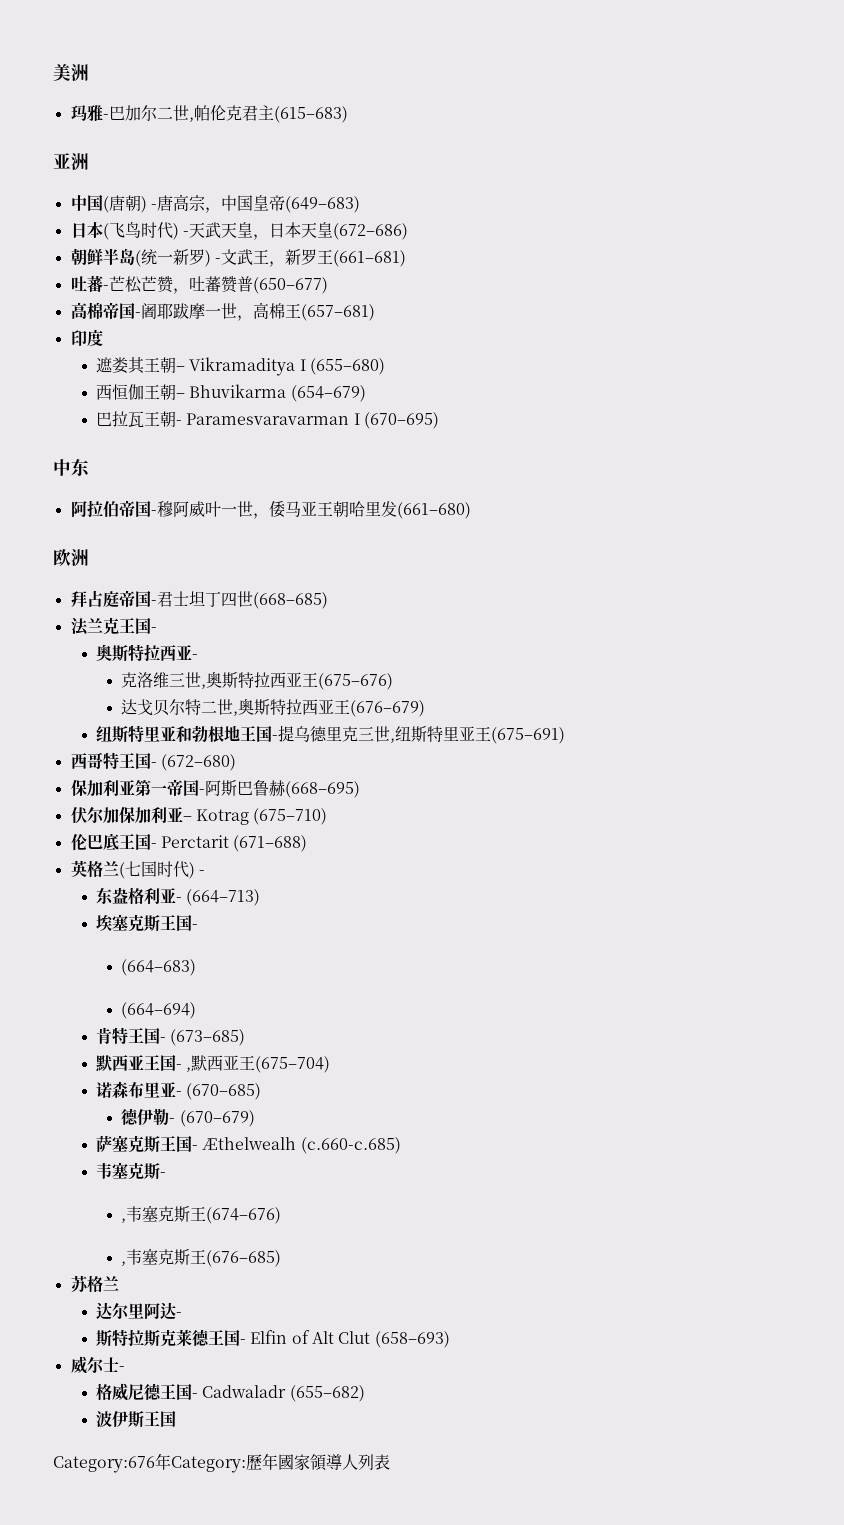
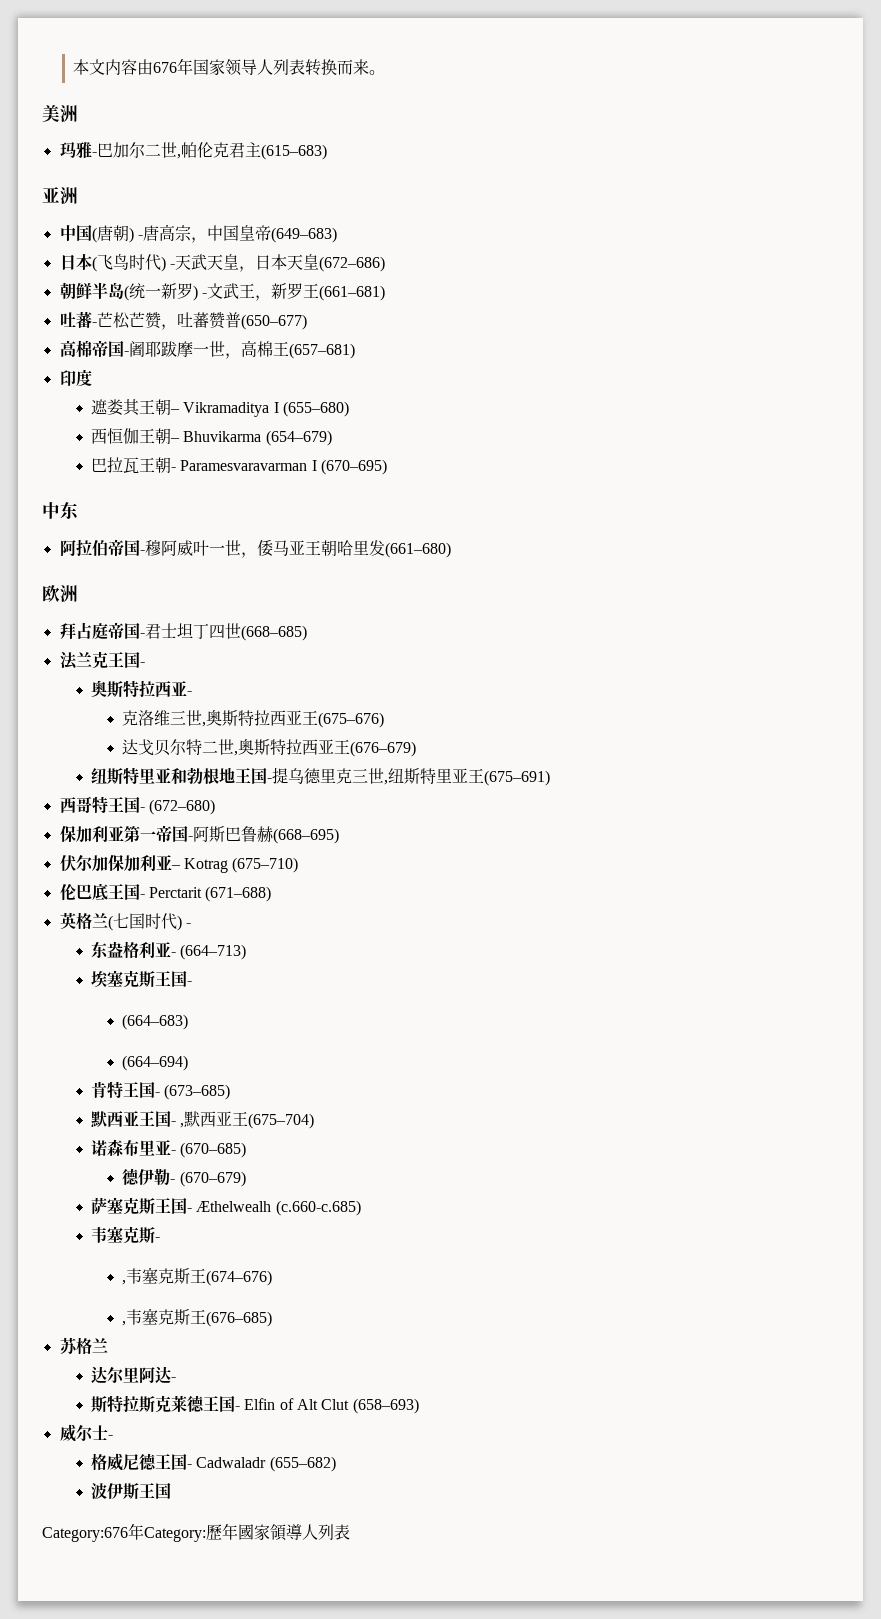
(53, 72) none -> [73,58,386,76] 本文内容由676年国家领导人列表转换而来。 //

